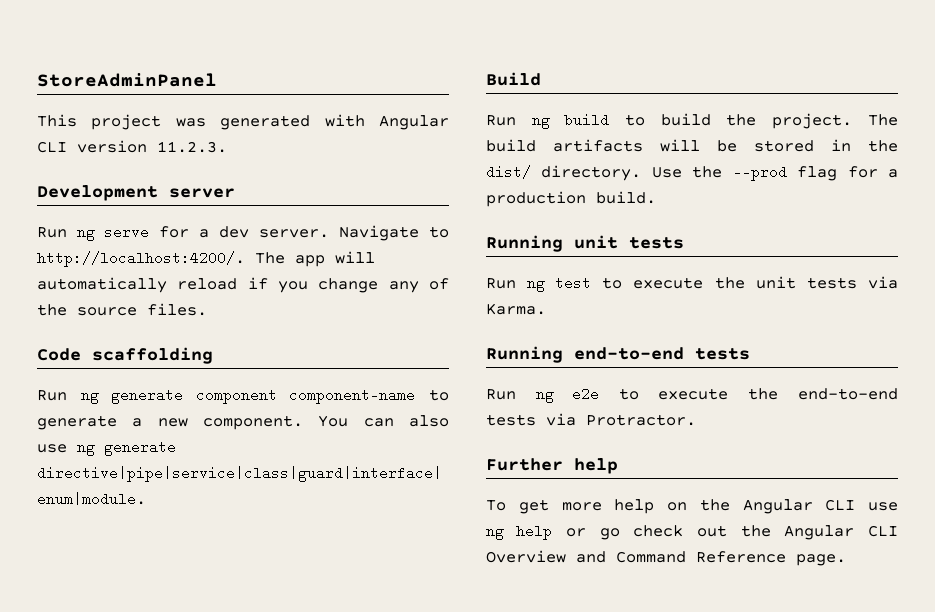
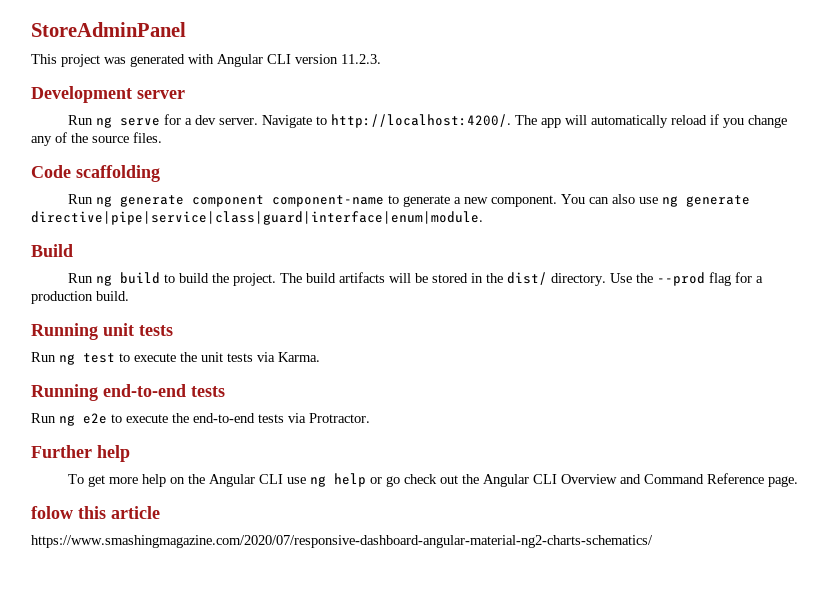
(846, 560) none -> [31,506,160,519] [31,535,653,548] // folow this article // https://www.smashingmagazine.com/2020/07/responsive-dashboard-angular-material-ng2-charts-schematics/

